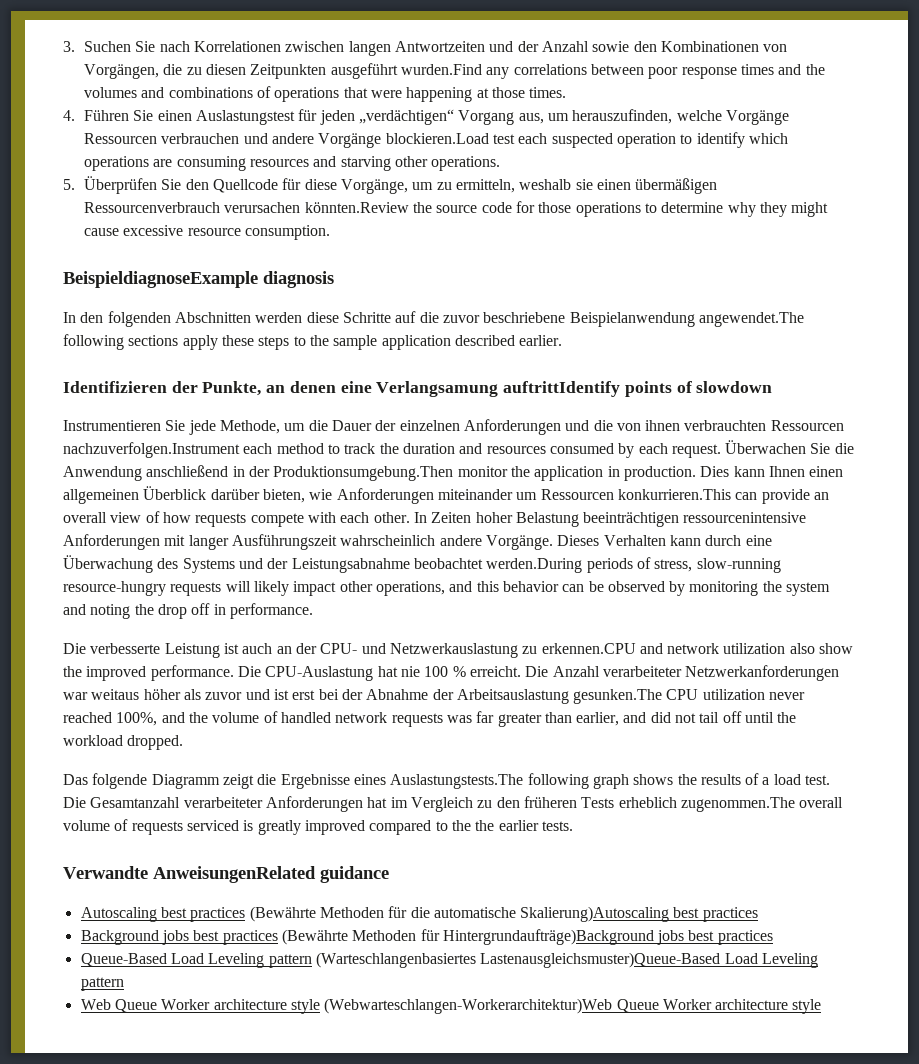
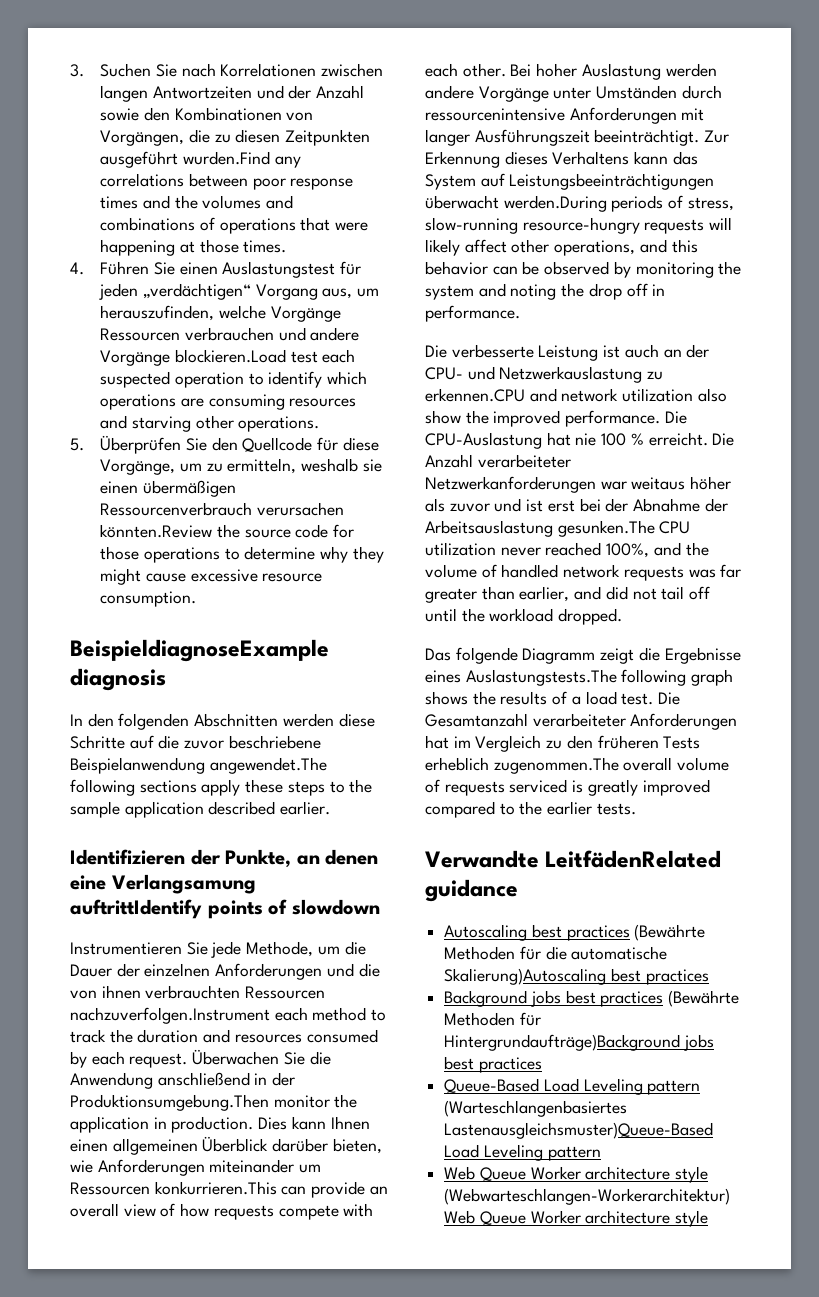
[413,512,680,527] In Zeiten hoher Belastung beeinträchtigen -> [510,63,717,80] [425,85,722,102] Bei hoher Auslastung werden andere Vorgänge unter Umständen durch
[340,535,772,550] [63,555,483,573] wahrscheinlich andere Vorgänge. Dieses Verhalten kann durch eine Überwachung des Systems und der Leistungsabnahme beobachtet -> [594,129,730,146] [425,151,698,168] [425,173,715,190] [425,195,499,209] beeinträchtigt. Zur Erkennung dieses Verhaltens kann das System auf Leistungsbeeinträchtigungen überwacht
[293,581,337,596] impact -> [464,239,507,253] affect
[475,820,495,831] the -> (543, 808) none
[153,866,316,883] AnweisungenRelated -> [545,850,722,868] LeitfädenRelated

